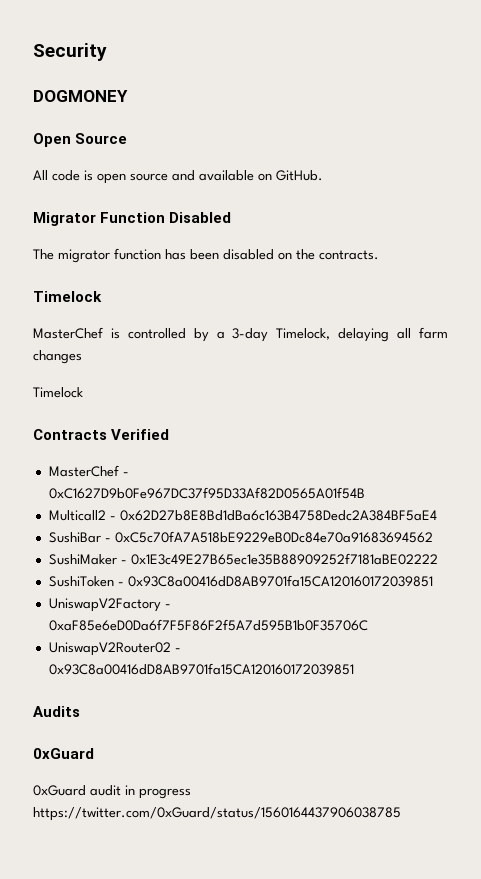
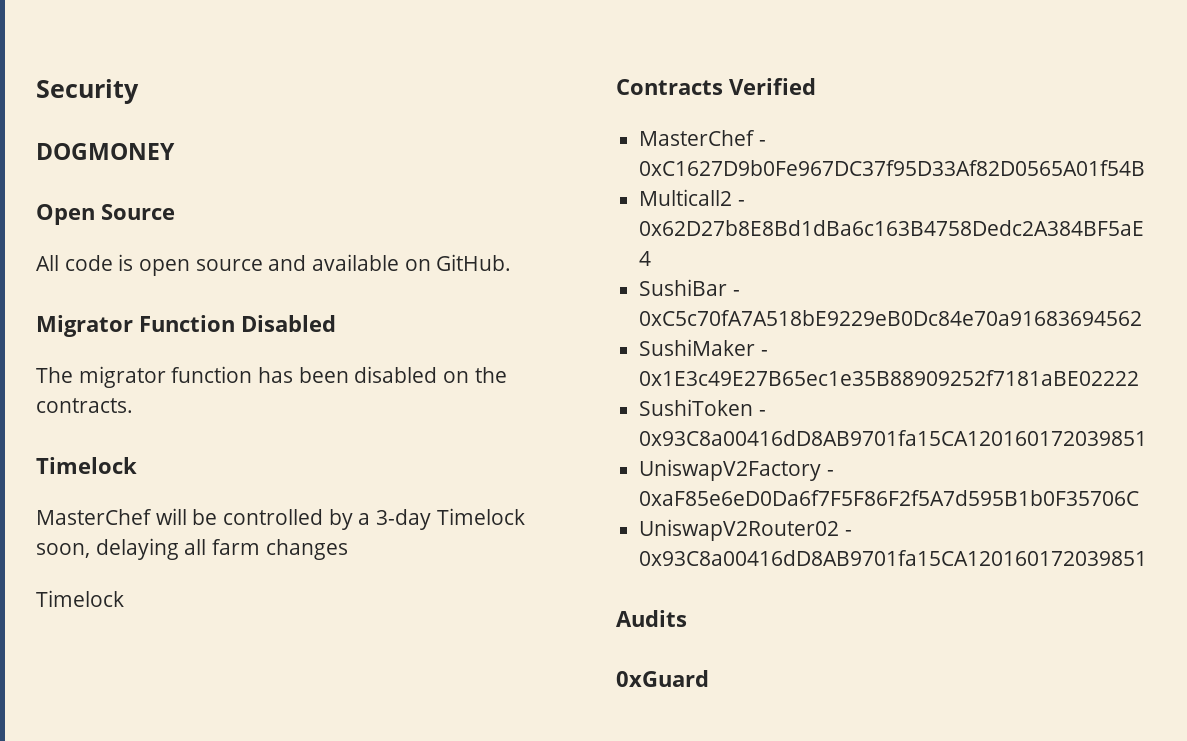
[110,328,120,339] is -> [155,508,218,525] will be
[276,328,331,340] Timelock, -> [436,508,525,525] [36,543,90,558] Timelock soon,
[33,785,191,799] [33,807,401,821] // 0xGuard audit in progress https://twitter.com/0xGuard/status/1560164437906038785 -> (709, 678) none

